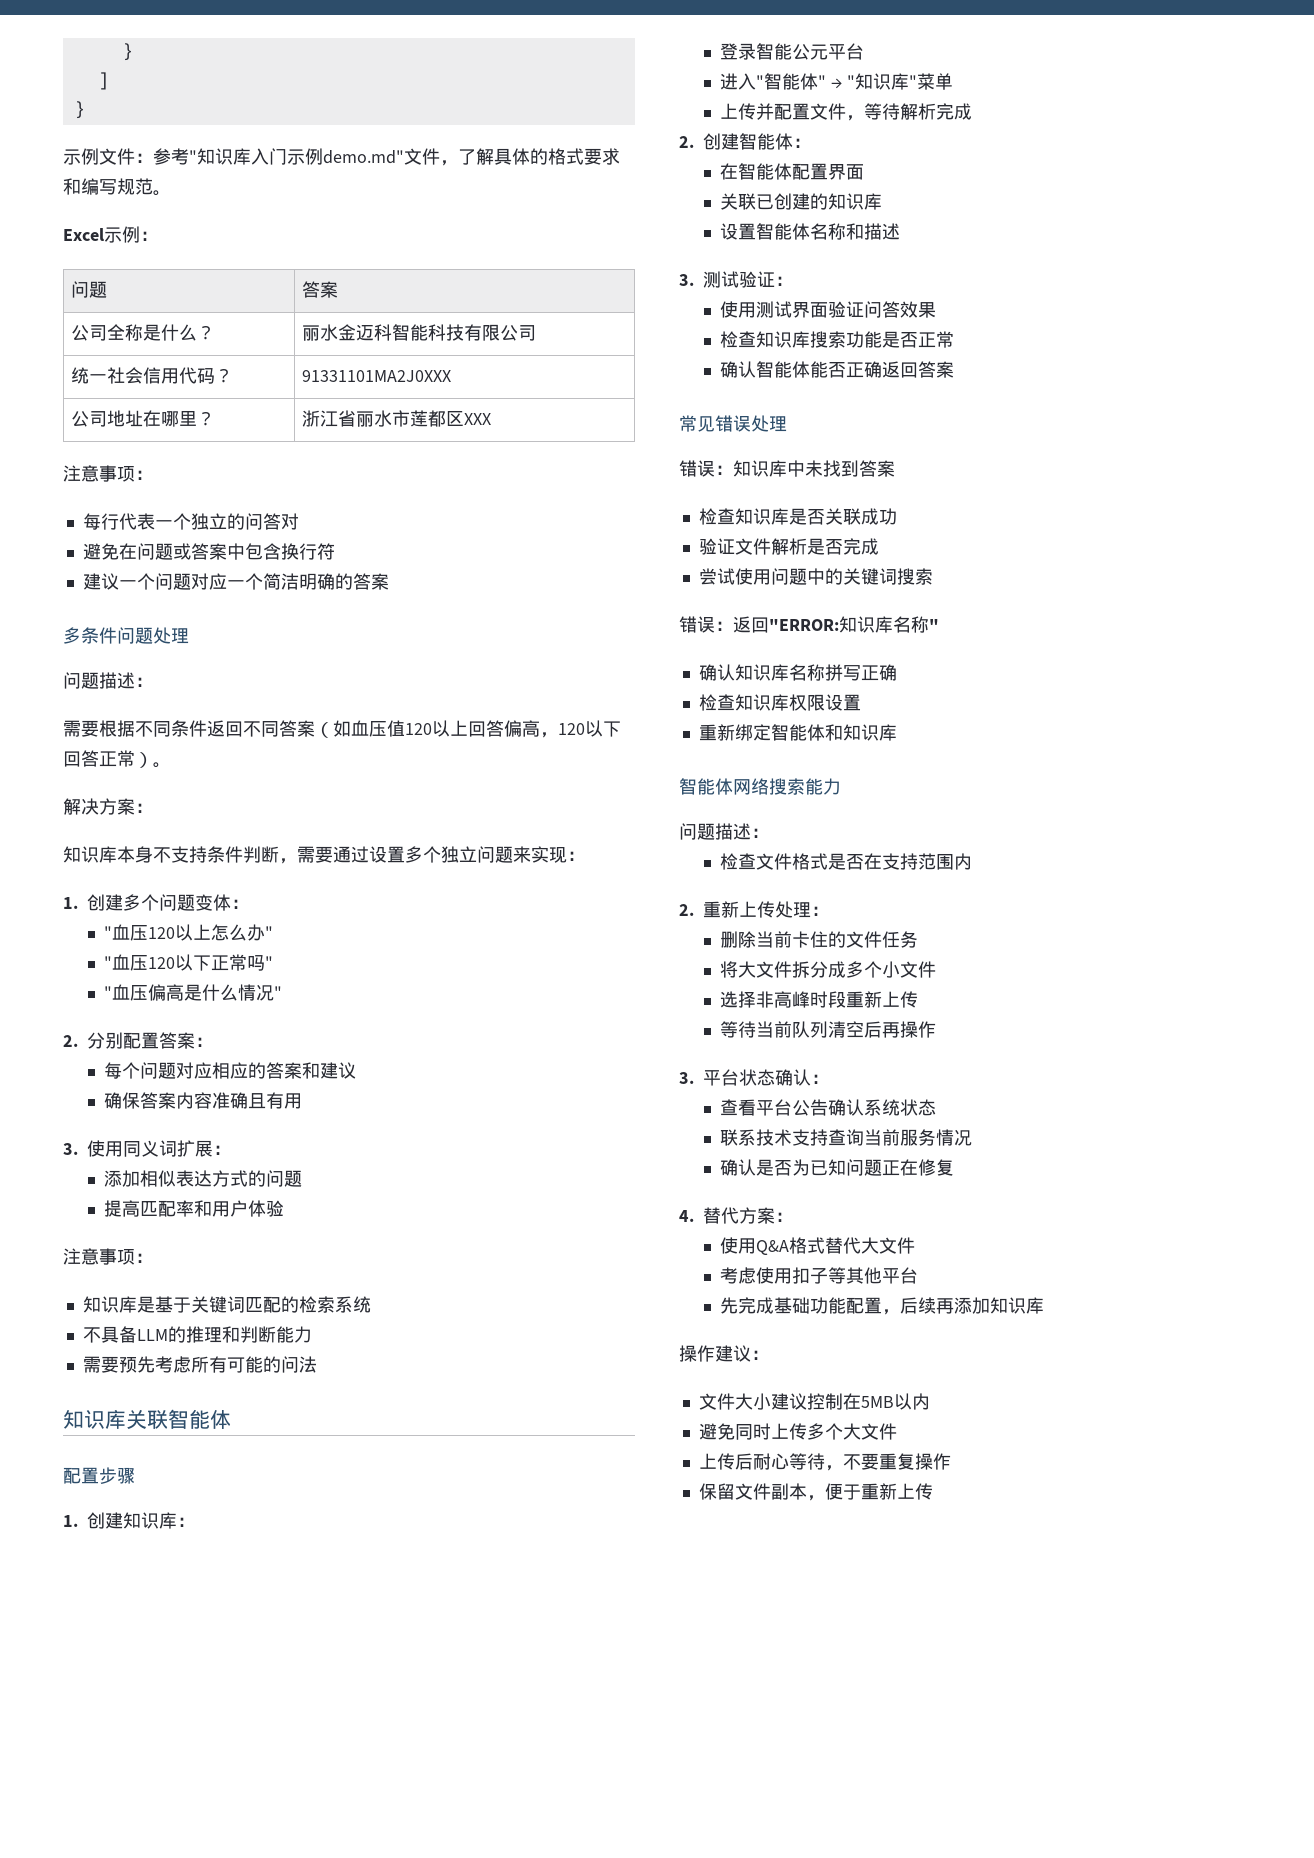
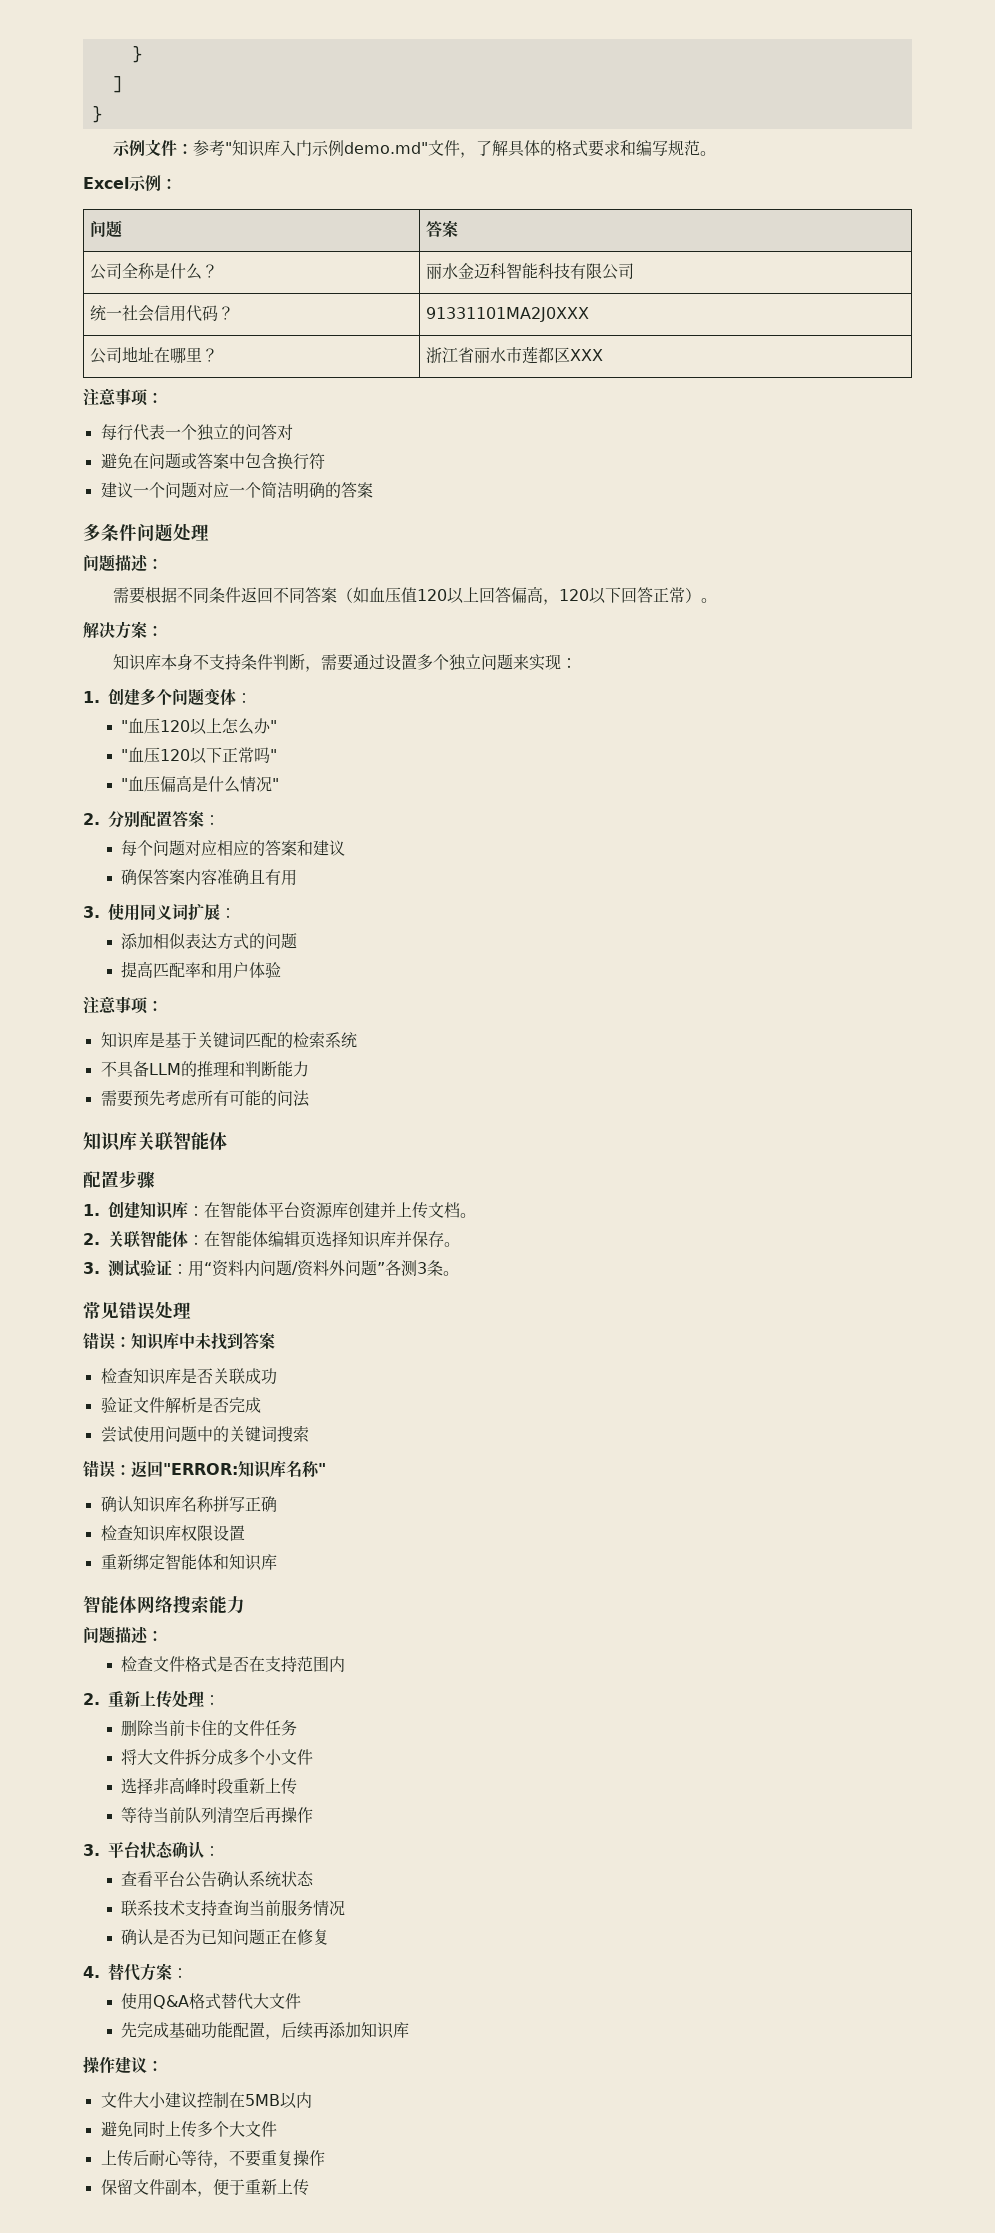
[719,43,864,60] [719,73,953,90] [719,103,972,121] [679,133,739,150] // 登录智能公元平台 // 进入"智能体" → "知识库"菜单 // 上传并配置文件，等待解析完成 // 2.创建 -> [204,1202,476,1219] [83,1231,140,1248] 在智能体平台资源库创建并上传文档。 // 2.关联
[719,163,864,180] [719,193,882,210] [719,223,900,240] [679,271,793,288] [719,301,936,318] [719,331,954,348] [719,361,954,378] // 在智能体配置界面 // 关联已创建的知识库 // 设置智能体名称和描述 // 3.测试验证： // 使用测试界面验证问答效果 // 检查知识库搜索功能是否正常 // 确认智能体能否正确返回答案 -> [204,1231,460,1248] [83,1260,459,1277] 在智能体编辑页选择知识库并保存。 // 3.测试验证：用“资料内问题/资料外问题”各测3条。
[719,1267,918,1284] // 考虑使用扣子等其他平台 -> (302, 2001) none

